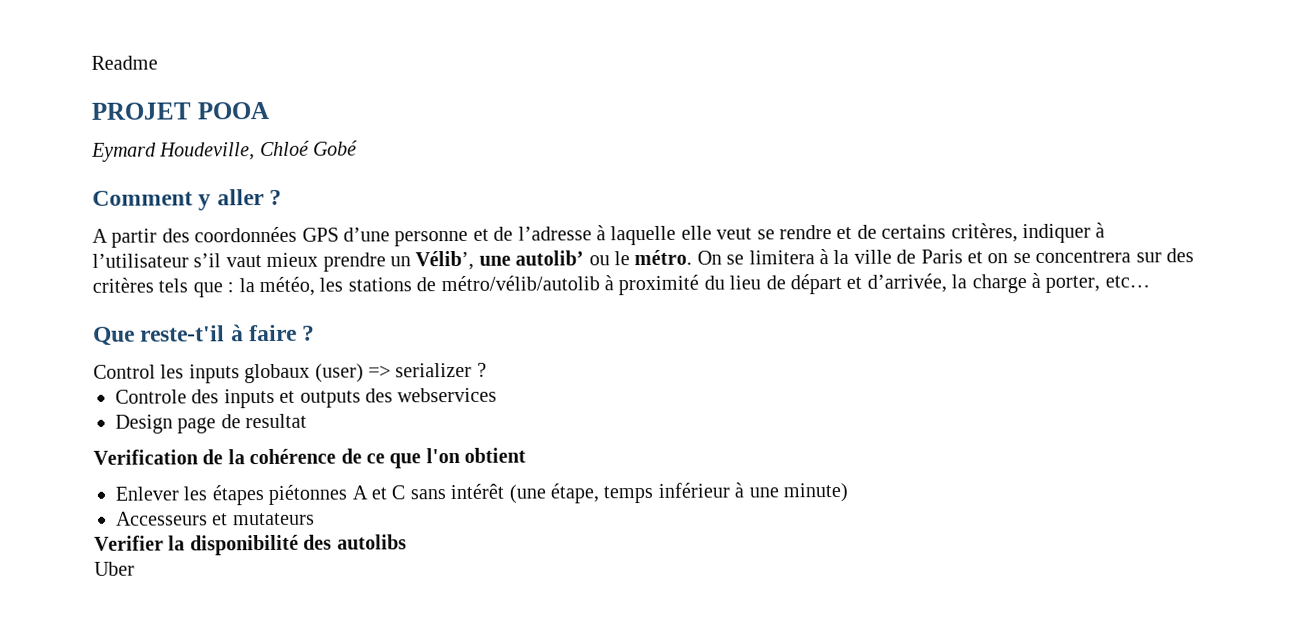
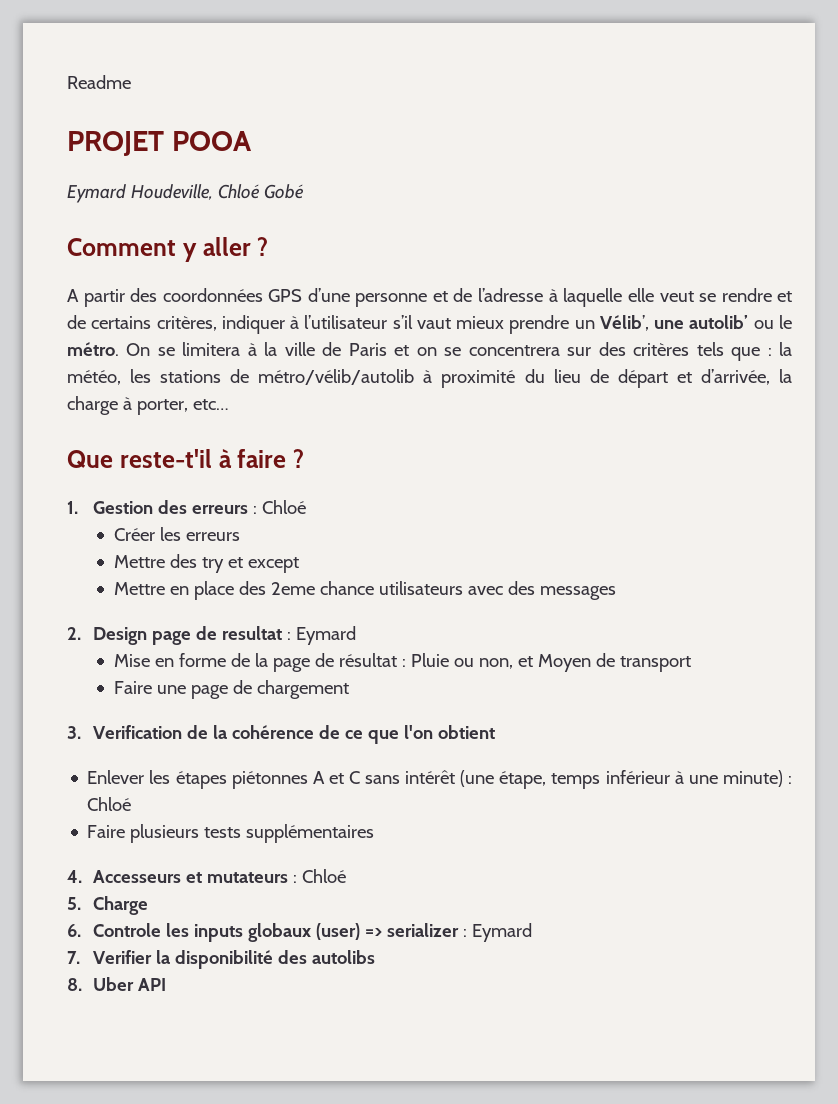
[93,362,487,384] [115,387,498,409] [115,413,308,434] Control les inputs globaux (user) => serializer ? // Controle des inputs et outputs des webservices // Design page de resultat // -> [67,500,307,514] [113,527,240,541] [113,554,299,573] [113,581,616,600] [67,626,357,645] [113,653,691,672] [113,680,349,699] [67,726,81,739] 1. Gestion des erreurs : Chloé // Créer les erreurs // Mettre des try et except // Mettre en place des 2eme chance utilisateurs avec des messages // 2. Design page de resultat : Eymard // Mise en forme de la page de résultat : Pluie ou non, et Moyen de transport // Faire une page de chargement // 3.
[116,511,315,526] // Accesseurs et mutateurs // -> [787,776,792,784] [87,797,132,811] [87,824,375,843] [67,869,347,883] [67,896,149,915] [67,923,533,942] [67,951,80,964] : Chloé // Faire plusieurs tests supplémentaires // 4. Accesseurs et mutateurs : Chloé // 5. Charge // 6. Controle les inputs globaux (user) => serializer : Eymard // 7.
[94,561,135,576] Uber -> [67,977,167,991] 8. Uber API

